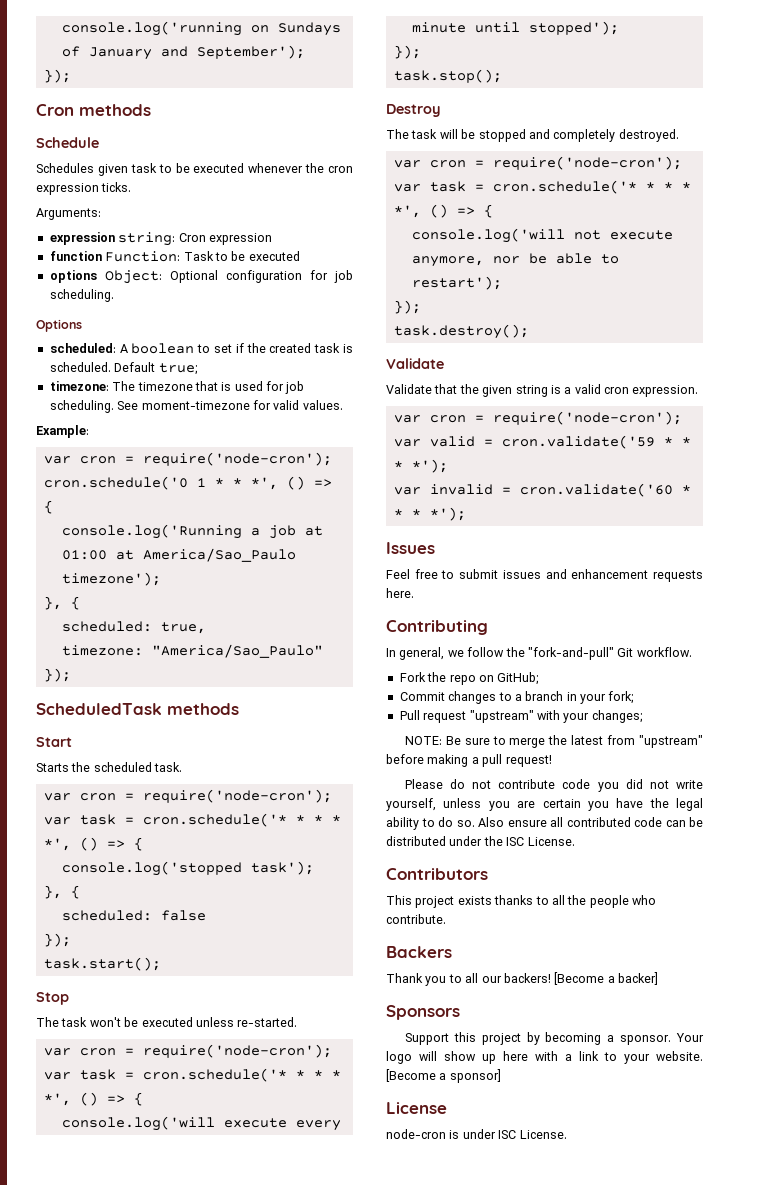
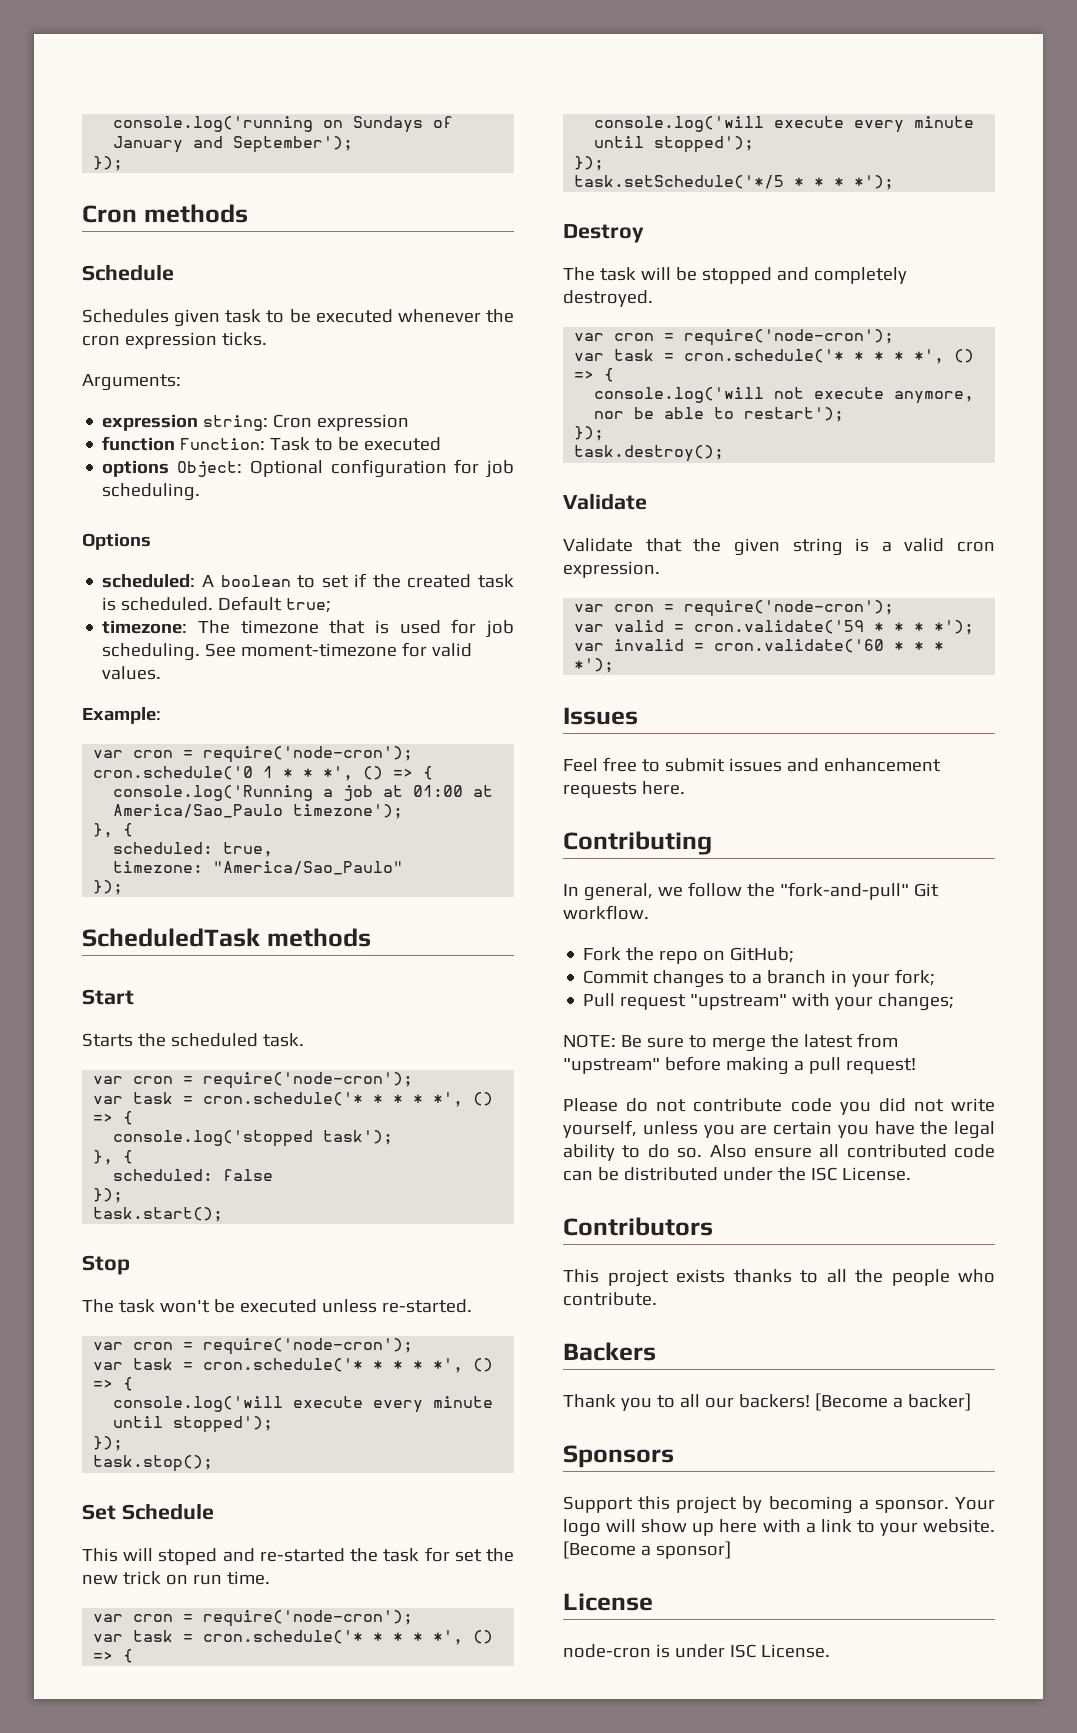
(502, 76) none -> [82,1503,214,1520] [82,1547,514,1565] [82,1571,270,1585] [93,1610,414,1627] [93,1630,494,1645] [93,1649,134,1663] [594,116,975,133] [594,136,755,153] [574,156,605,171] [574,175,895,190] // Set Schedule // This will stoped and re-started the task for set the new trick on run time. // var cron = require('node-cron'); // var task = cron.schedule('* * * * *', () => { // console.log('will execute every minute until stopped'); // }); // task.setSchedule('*/5 * * * *');

